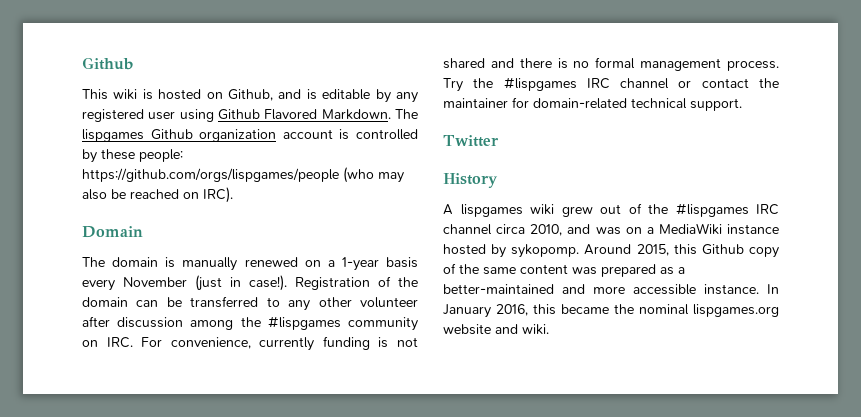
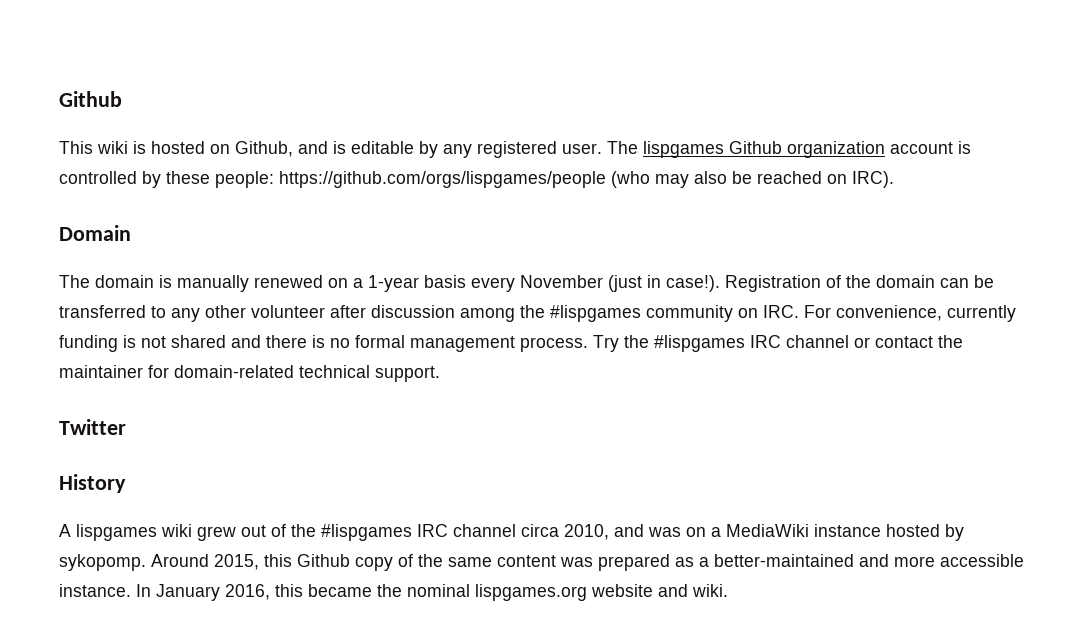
[148,109,391,122] user using Github Flavored Markdown. -> [562,143,602,154] user.

